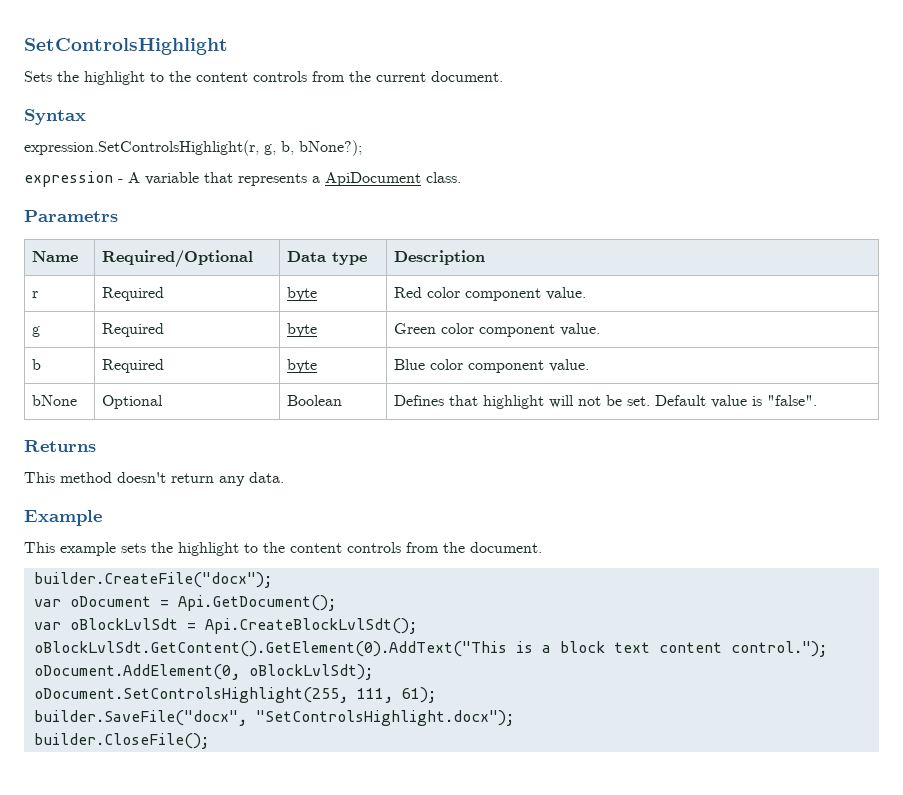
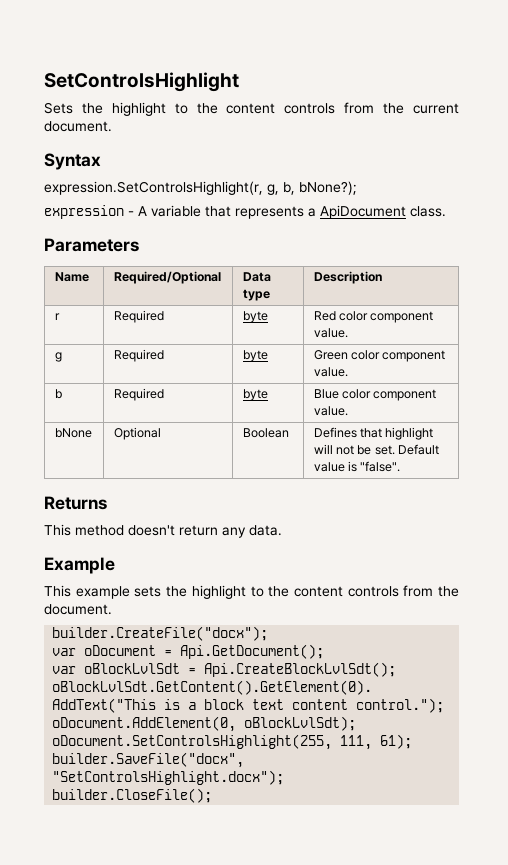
[24,210,118,222] Parametrs -> [44,238,139,252] Parameters

